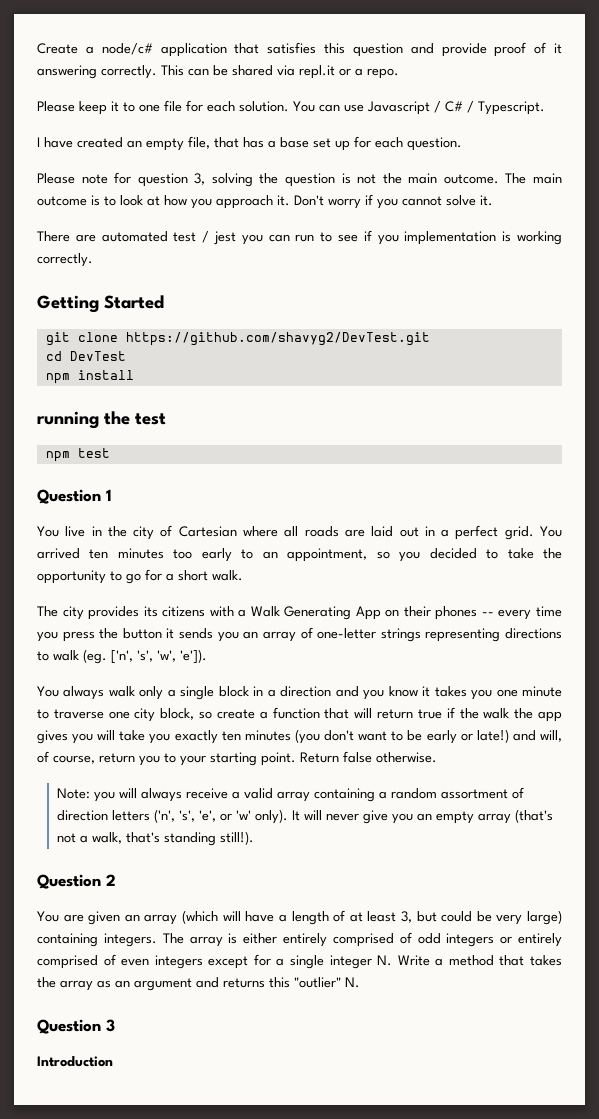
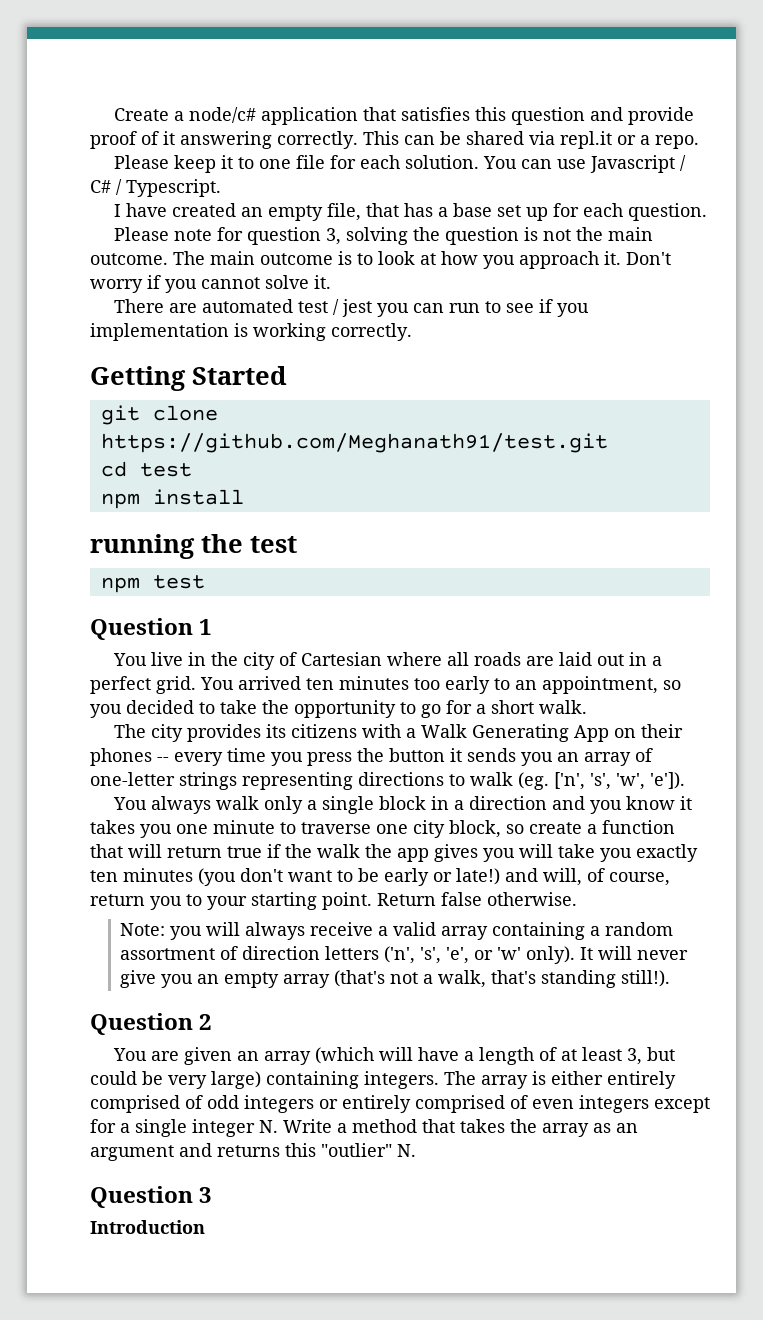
[125,332,430,346] https://github.com/shavyg2/DevTest.git -> [100,433,608,453] https://github.com/Meghanath91/test.git
[69,351,126,361] DevTest -> [139,463,192,477] test

